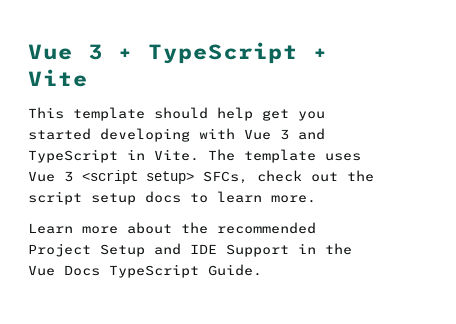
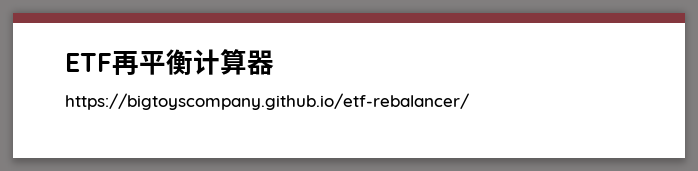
[28,42,328,64] [28,69,88,87] [28,107,325,121] [28,128,325,142] [28,149,361,163] [28,170,374,184] [28,191,316,205] [28,222,316,234] [28,243,352,257] [28,264,262,278] Vue 3 + TypeScript + Vite // This template should help get you started developing with Vue 3 and TypeScript in Vite. The template uses Vue 3 <script setup> SFCs, check out the script setup docs to learn more. // Learn more about the recommended Project Setup and IDE Support in the Vue Docs TypeScript Guide. -> [65,49,274,75] [65,93,469,110] ETF再平衡计算器 // https://bigtoyscompany.github.io/etf-rebalancer/

